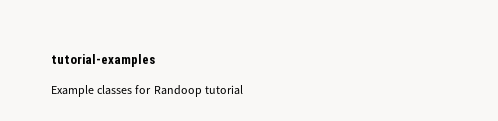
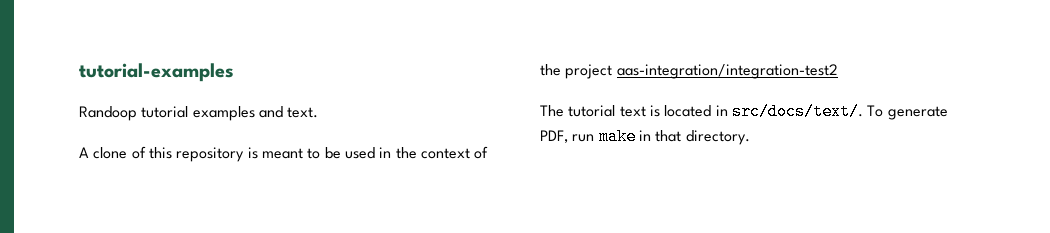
[51,85,243,97] Example classes for Randoop tutorial -> [79,106,319,121] [79,146,489,162] [540,64,838,79] [540,103,948,120] [540,128,750,145] Randoop tutorial examples and text. // A clone of this repository is meant to be used in the context of the project aas-integration/integration-test2 // The tutorial text is located in src/docs/text/. To generate PDF, run make in that directory.

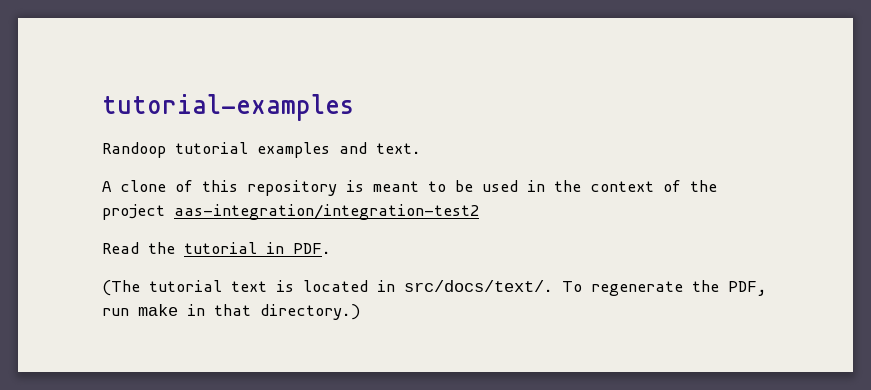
[540,105,564,117] The -> [102,242,331,254] [102,280,140,296] Read the tutorial in PDF. // (The
[887,106,948,120] generate -> [591,280,719,296] regenerate the
[685,130,750,145] directory. -> [260,304,360,320] directory.)

